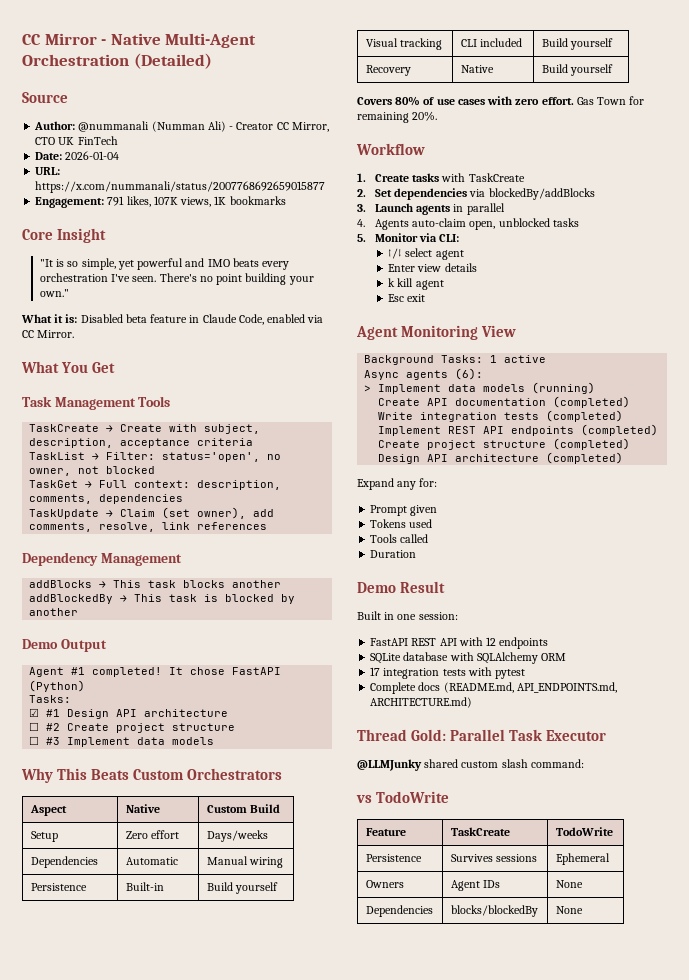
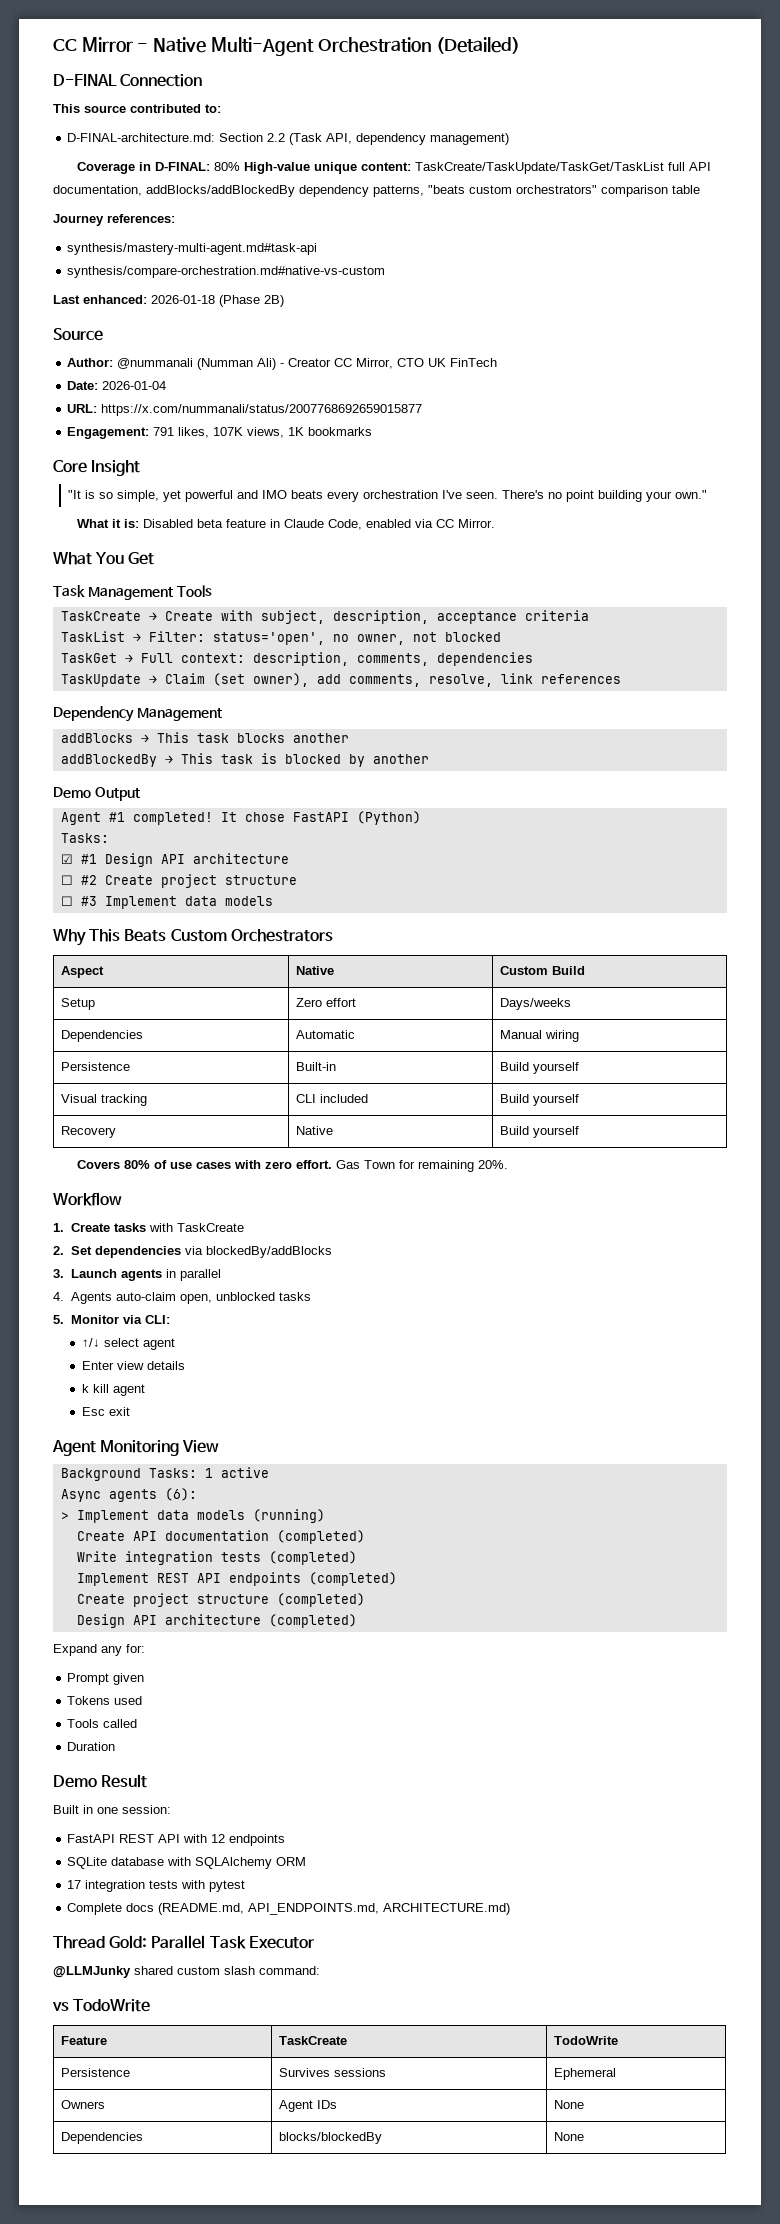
(212, 61) none -> [53,74,203,87] [53,104,221,113] [67,133,510,145] [77,162,712,174] [53,185,700,197] [53,214,175,226] [67,243,318,255] [67,266,386,278] [53,295,284,307] // D-FINAL Connection // This source contributed to: // D-FINAL-architecture.md: Section 2.2 (Task API, dependency management) // Coverage in D-FINAL: 80% High-value unique content: TaskCreate/TaskUpdate/TaskGet/TaskList full API documentation, addBlocks/addBlockedBy dependency patterns, "beats custom orchestrators" comparison table // Journey references: // synthesis/mastery-multi-agent.md#task-api // synthesis/compare-orchestration.md#native-vs-custom // Last enhanced: 2026-01-18 (Phase 2B)

